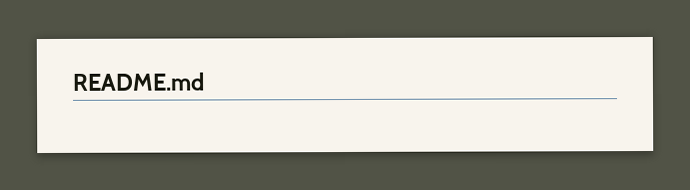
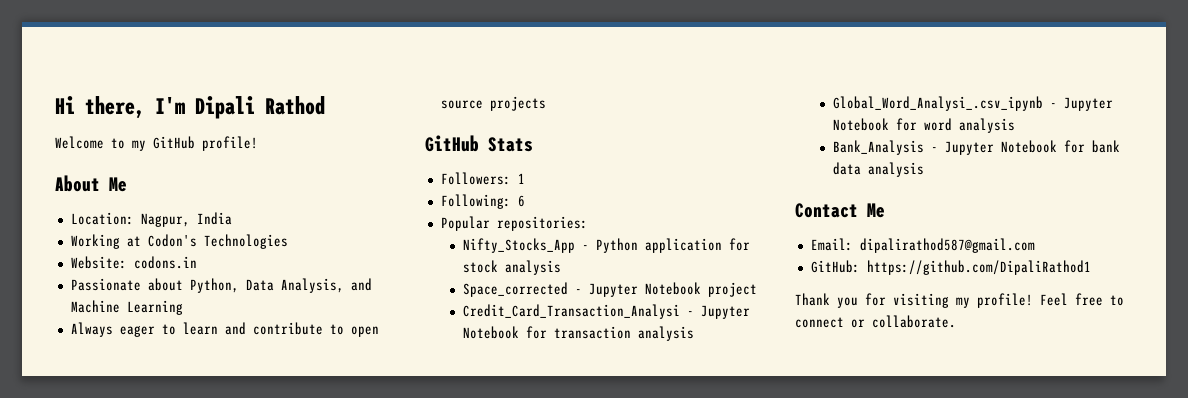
[72,72,204,91] README.md -> [55,96,325,119] [55,136,258,151] [55,175,127,192] [70,212,232,227] [70,234,288,249] [70,256,197,269] [70,278,372,293] [70,300,183,315] [70,322,379,337] [440,96,546,111] [425,135,533,152] [440,172,525,185] [440,194,525,209] [440,216,588,231] [462,238,750,253] [462,260,561,275] [462,282,757,297] [462,304,750,319] [462,326,694,341] [832,96,1113,111] [832,118,1015,133] [832,140,1120,155] [832,162,924,177] [795,203,885,218] [810,238,1035,253] [810,260,1091,275] [795,293,1124,308] [795,315,956,328] Hi there, I'm Dipali Rathod // Welcome to my GitHub profile! // About Me // Location: Nagpur, India // Working at Codon's Technologies // Website: codons.in // Passionate about Python, Data Analysis, and Machine Learning // Always eager to learn and contribute to open source projects // GitHub Stats // Followers: 1 // Following: 6 // Popular repositories: // Nifty_Stocks_App - Python application for stock analysis // Space_corrected - Jupyter Notebook project // Credit_Card_Transaction_Analysi - Jupyter Notebook for transaction analysis // Global_Word_Analysi_.csv_ipynb - Jupyter Notebook for word analysis // Bank_Analysis - Jupyter Notebook for bank data analysis // Contact Me // Email: dipalirathod587@gmail.com // GitHub: https://github.com/DipaliRathod1 // Thank you for visiting my profile! Feel free to connect or collaborate.

